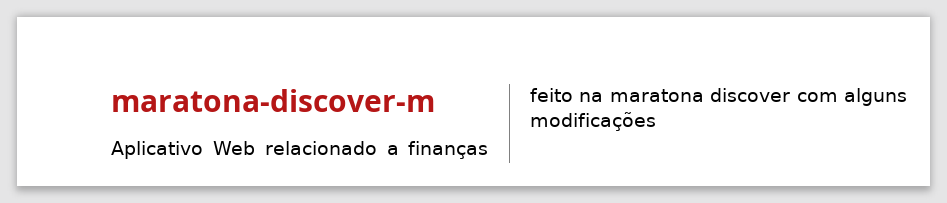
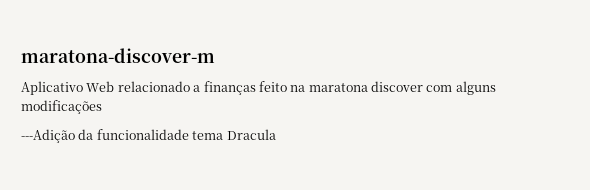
(656, 121) none -> [21,129,276,143] // ---Adição da funcionalidade tema Dracula

